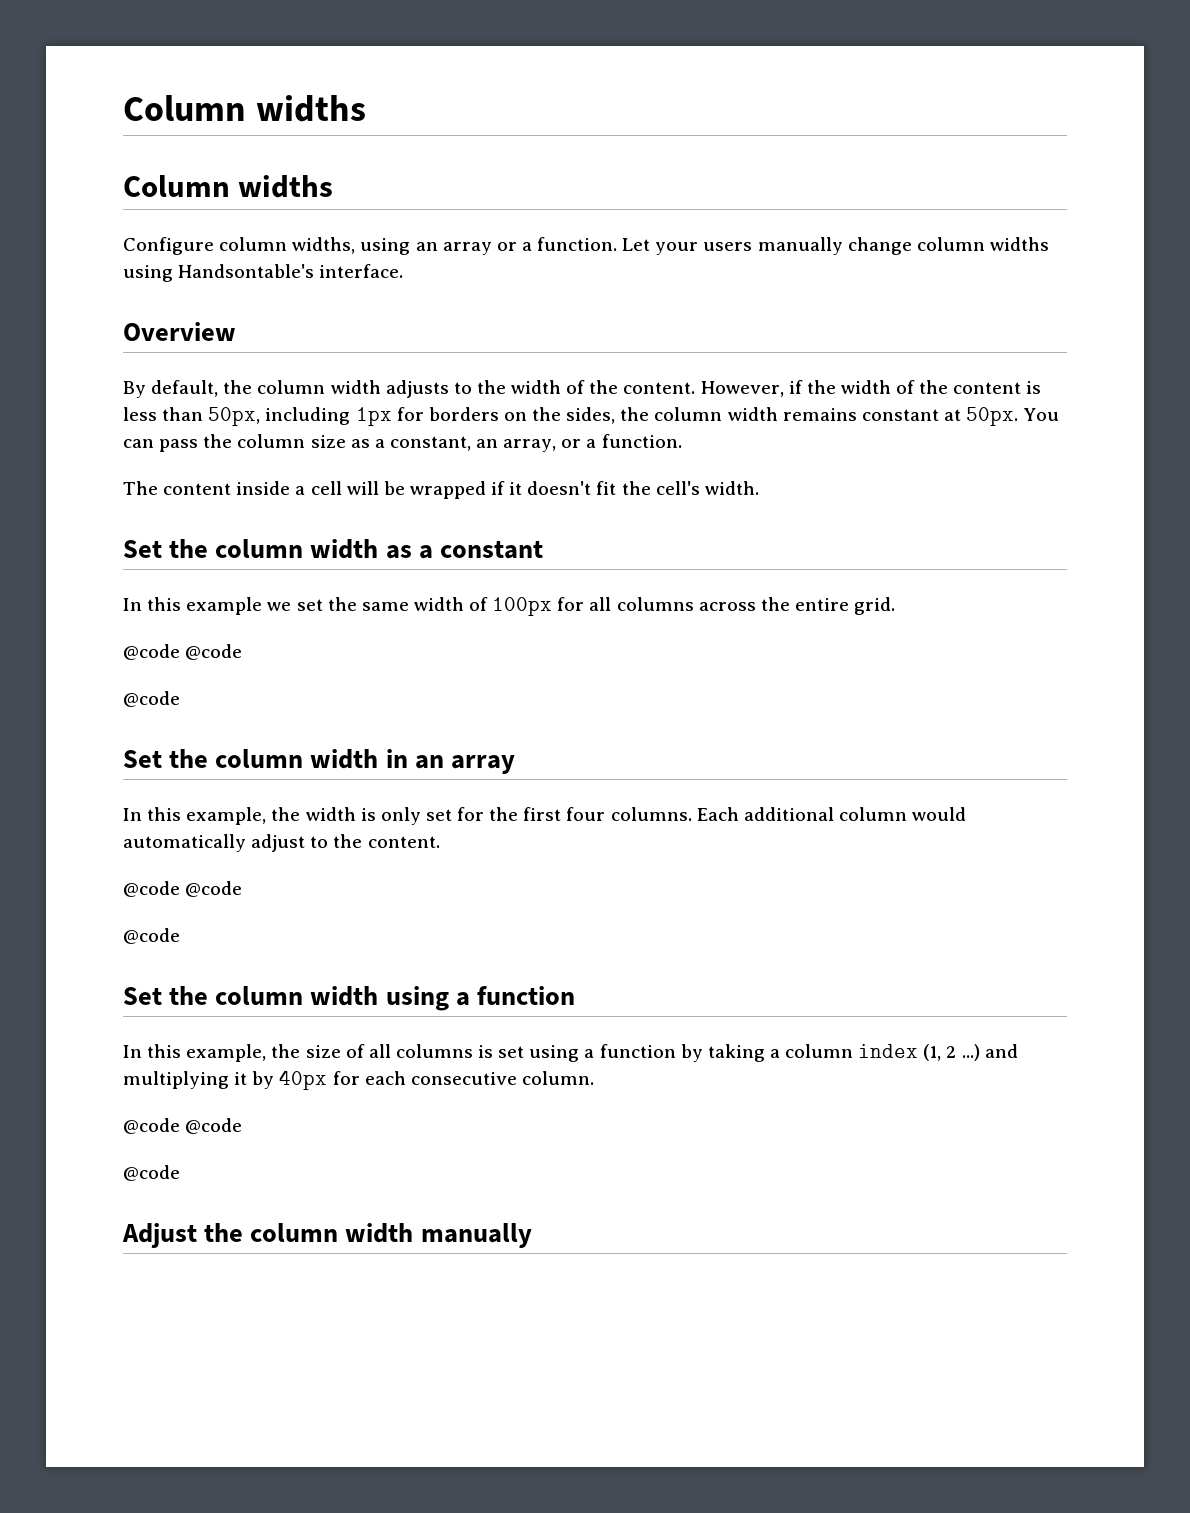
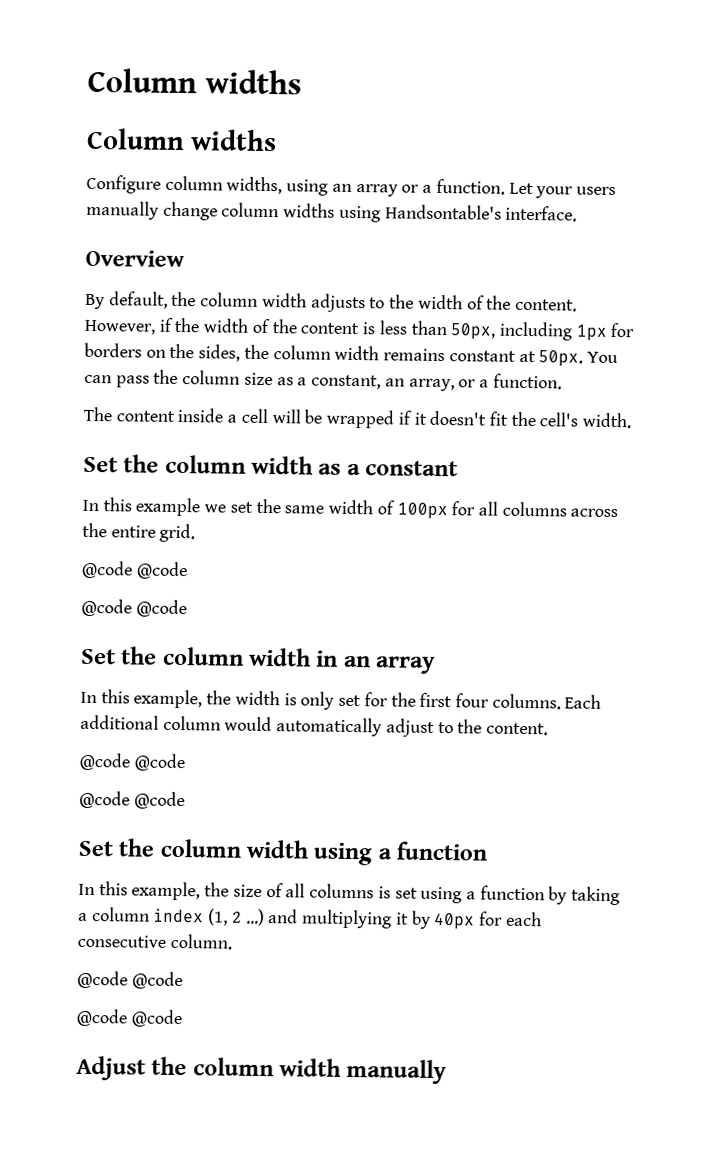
(180, 699) none -> [135,599,187,618] @code
(180, 936) none -> [133,791,185,810] @code
(180, 1173) none -> [130,1009,183,1028] @code

